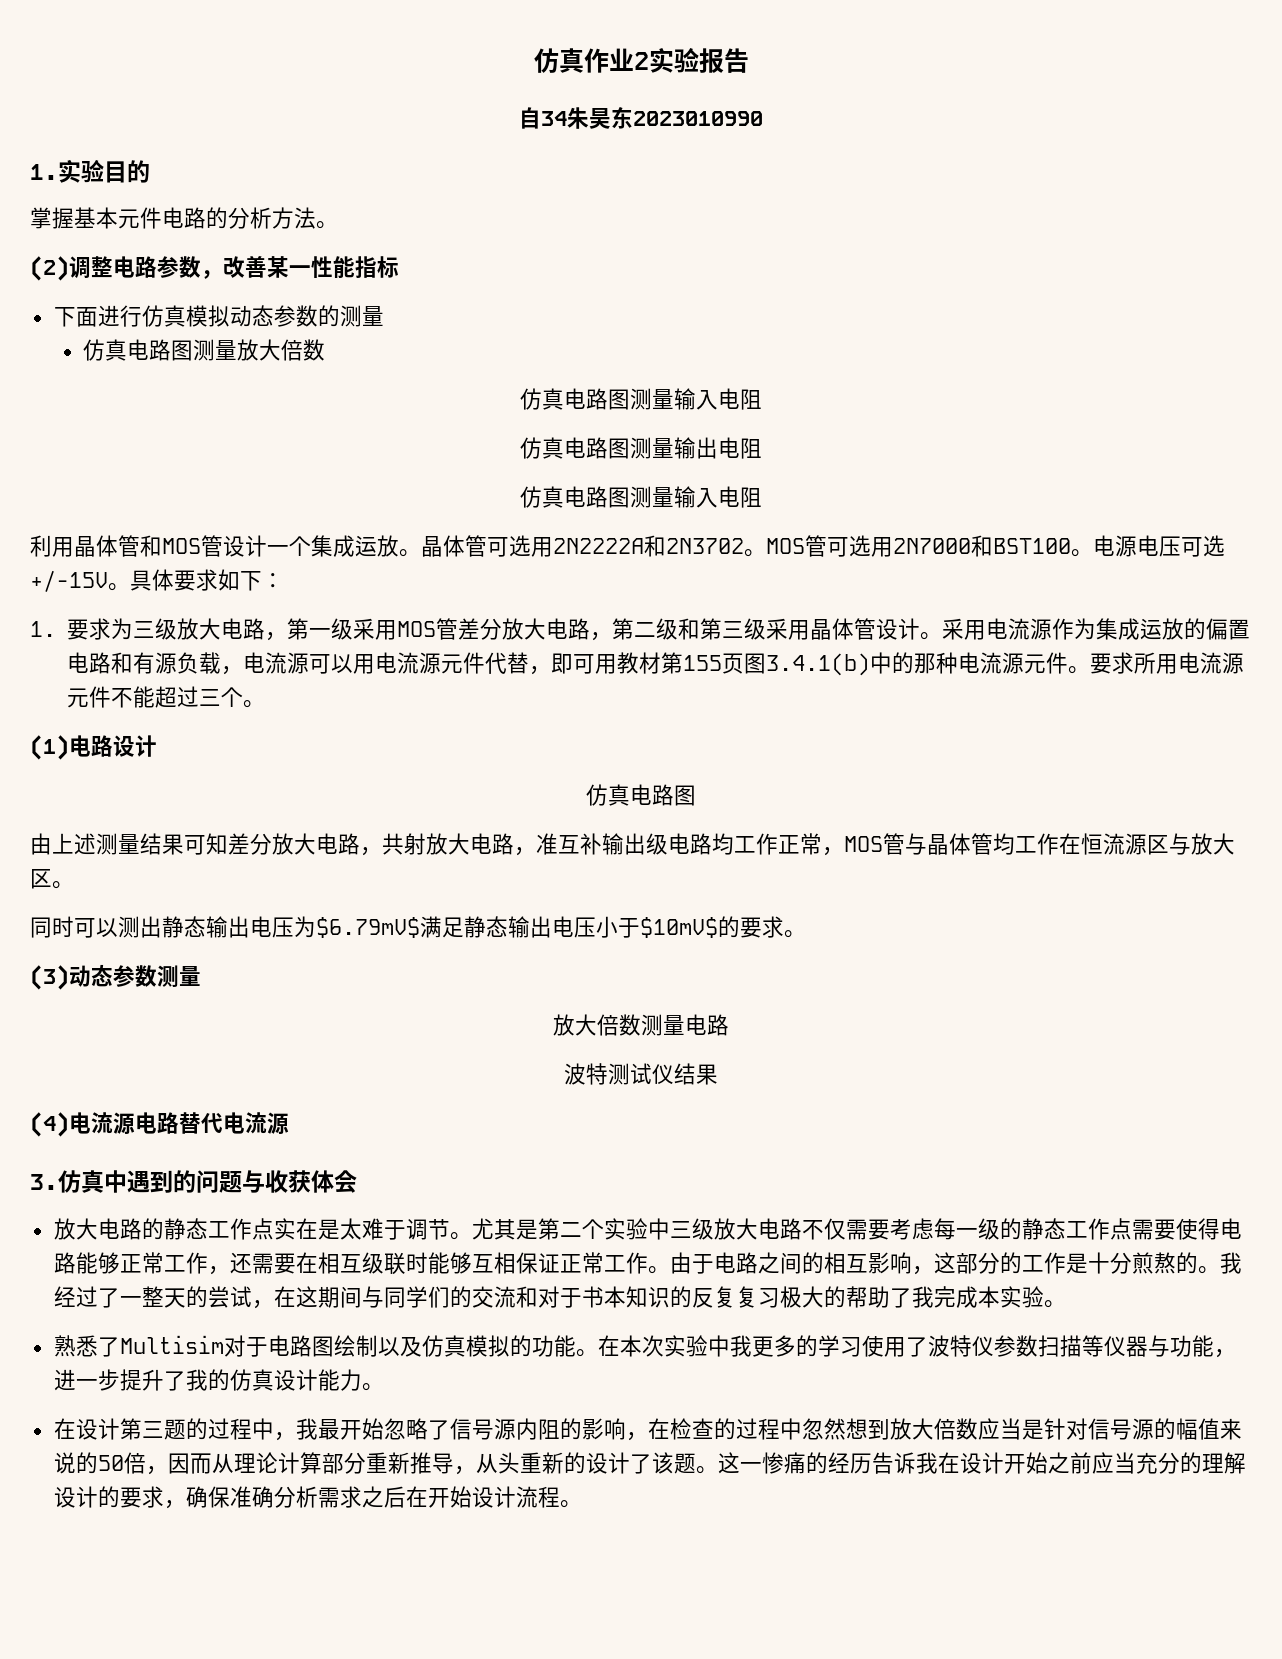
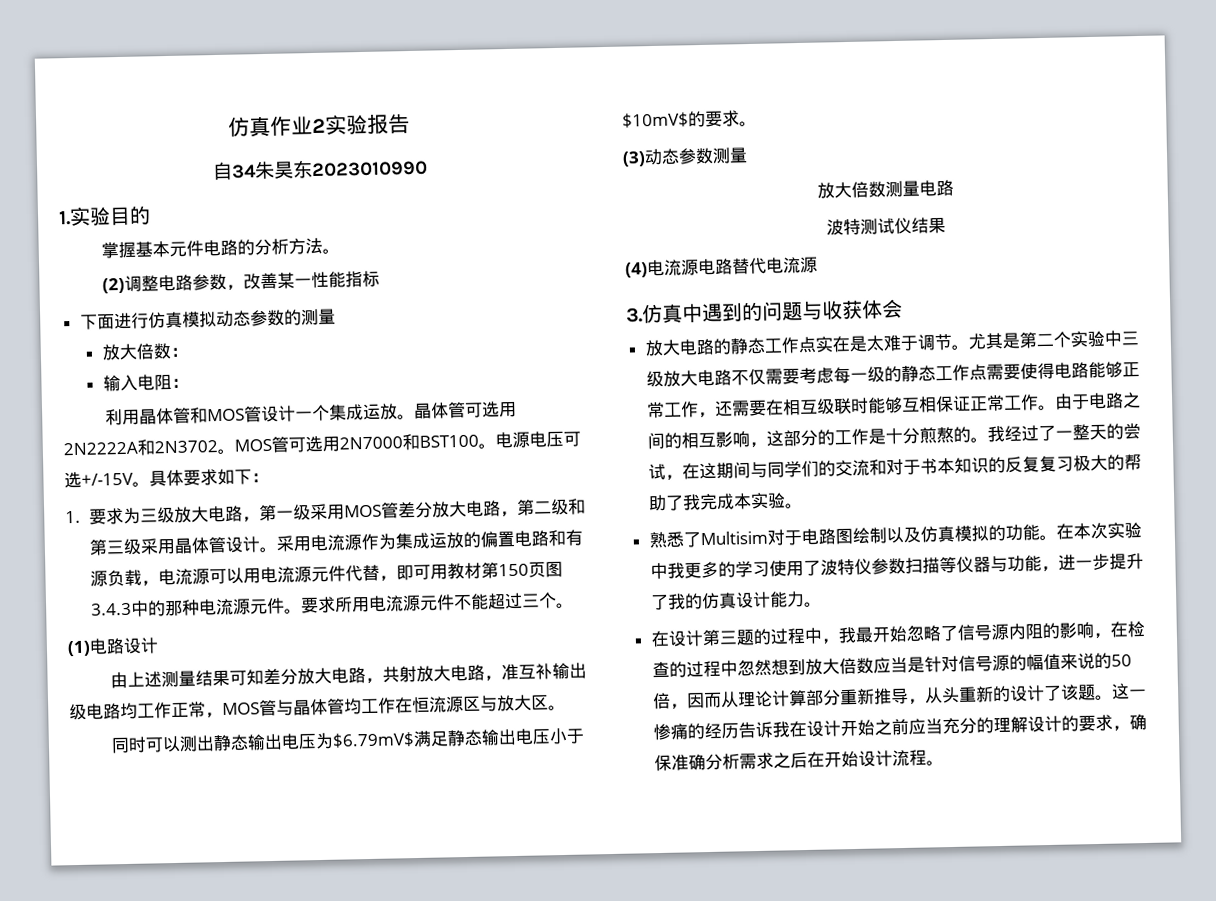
[83,339,326,361] [520,388,762,410] [520,437,762,459] [520,486,762,508] 仿真电路图测量放大倍数 // 仿真电路图测量输入电阻 // 仿真电路图测量输出电阻 // 仿真电路图测量输入电阻 -> [101,342,188,361] [102,373,189,392] 放大倍数： // 输入电阻：
[682,653,870,676] 155页图3.4.1(b) -> [497,560,563,578] [90,602,132,616] 150页图3.4.3
[586,784,696,806] // 仿真电路图 -> (159, 645) none

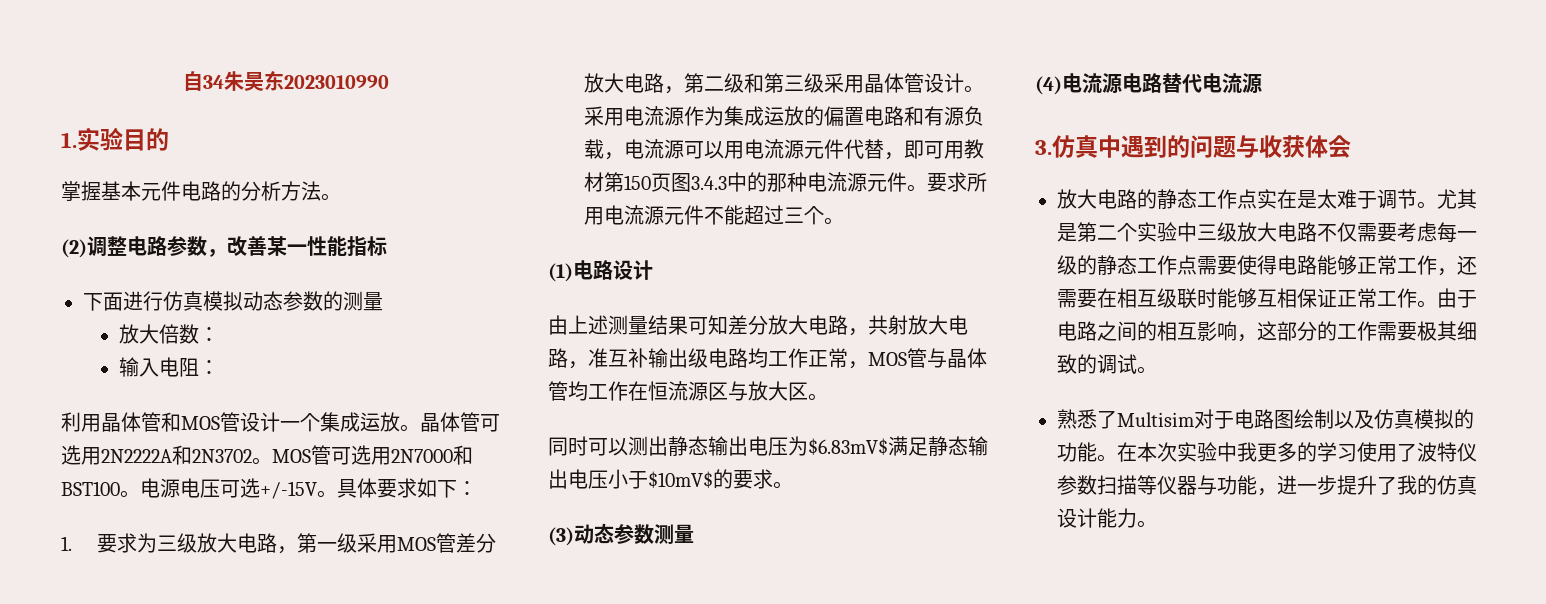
[228,114,410,138] 仿真作业2实验报告 // -> (183, 81) none
[332,732,416,748] $6.79mV$ -> [808,438,888,455] $6.83mV$
[816,179,954,199] [826,217,946,236] // 放大倍数测量电路 // 波特测试仪结果 -> (694, 533) none
[867,423,1141,445] [647,454,1142,481] [647,492,786,512] 是十分煎熬的。我经过了一整天的尝试，在这期间与同学们的交流和对于书本知识的反复复习极大的帮助了我完成本实验 -> [1377,321,1477,341] [1057,354,1137,374] 需要极其细致的调试
[650,620,1145,648] [651,652,1132,678] [652,683,1147,710] [652,713,1147,741] [653,749,944,772] // 在设计第三题的过程中，我最开始忽略了信号源内阻的影响，在检查的过程中忽然想到放大倍数应当是针对信号源的幅值来说的50倍，因而从理论计算部分重新推导，从头重新的设计了该题。这一惨痛的经历告诉我在设计开始之前应当充分的理解设计的要求，确保准确分析需求之后在开始设计流程。 -> (1157, 524) none

